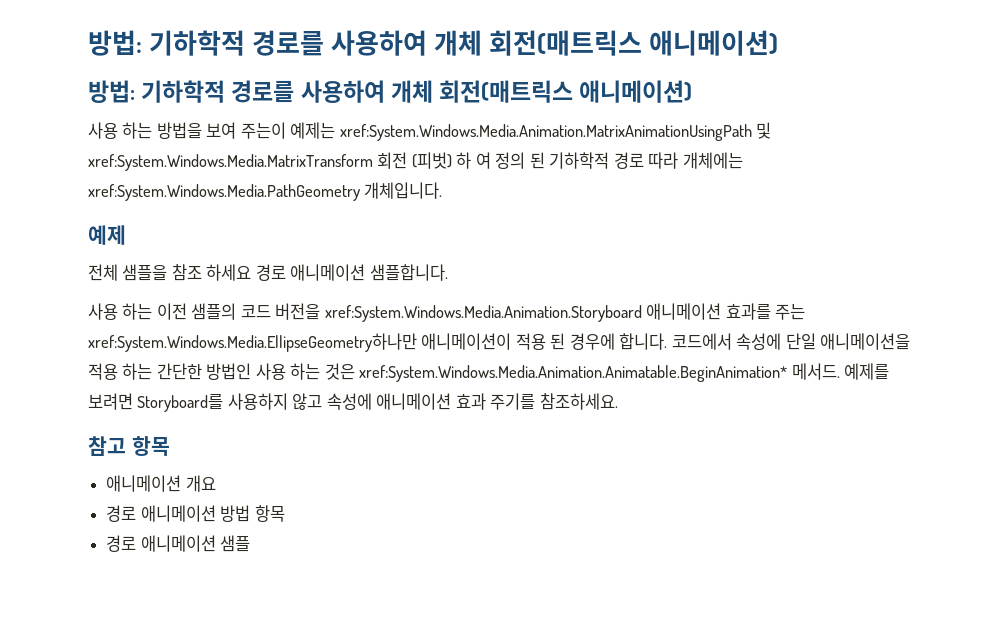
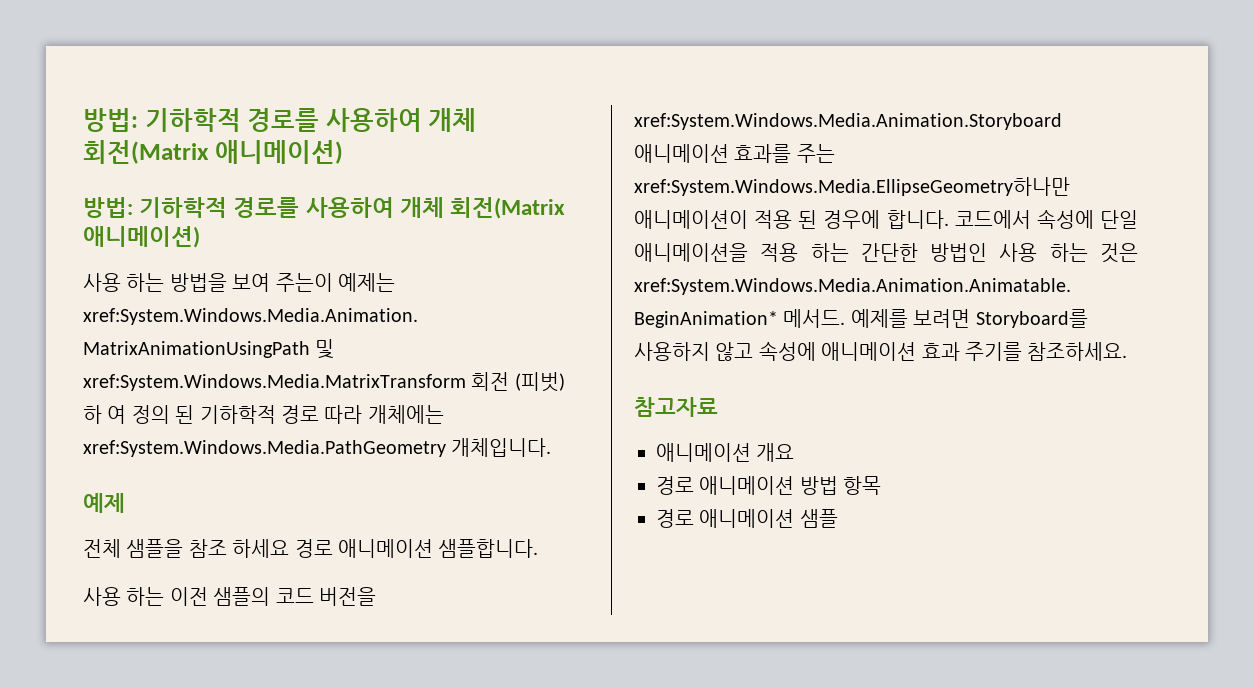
[88,30,643,56] 방법: 기하학적 경로를 사용하여 개체 회전(매트릭스 -> [83,108,477,132] [83,140,209,164] 방법: 기하학적 경로를 사용하여 개체 회전(Matrix
[439,80,574,103] 회전(매트릭스 -> [450,197,566,219] 회전(Matrix
[88,436,170,456] 참고 항목 -> [634,397,718,417] 참고자료

